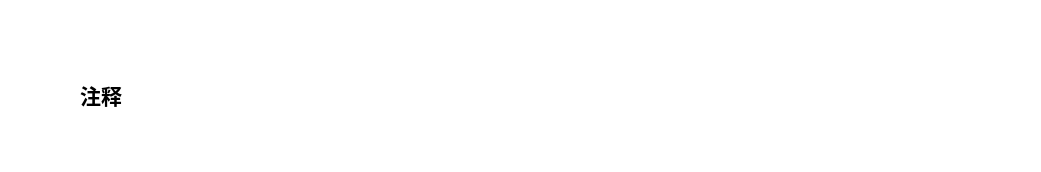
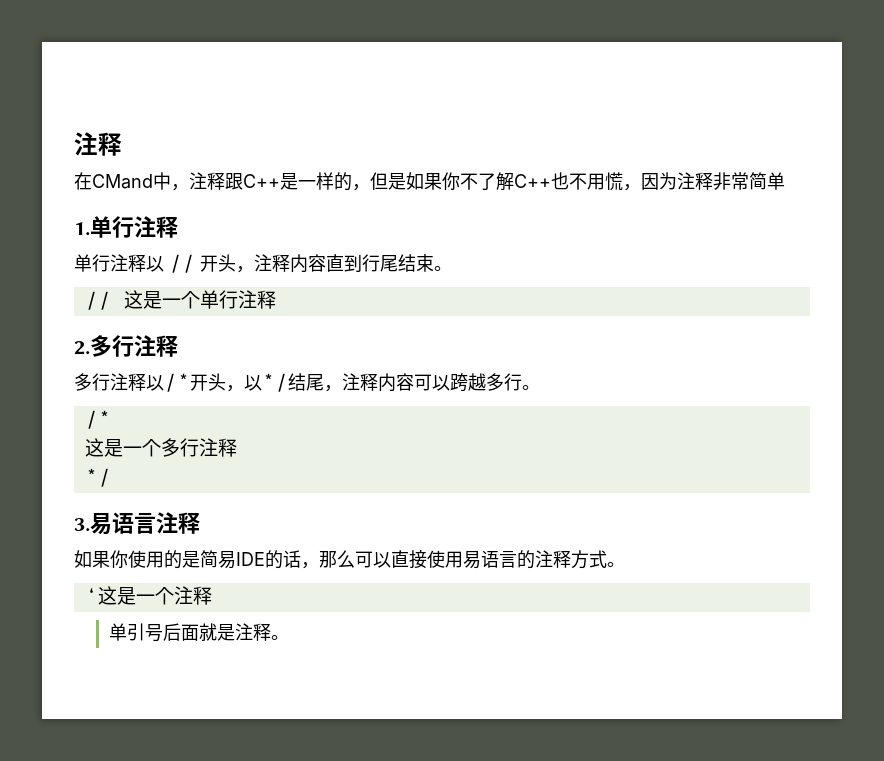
[80,86,122,107] 注释 -> [74,132,122,156] [74,172,785,191] [74,216,178,238] [74,254,452,273] [84,290,276,310] [74,335,178,357] [74,373,540,392] [84,410,111,429] [84,438,237,457] [84,468,111,487] [74,512,200,535] [74,550,625,569] [84,586,212,605] [108,623,289,642] 注释 // 在CMand中，注释跟C++是一样的，但是如果你不了解C++也不用慌，因为注释非常简单 // 1.单行注释 // 单行注释以 // 开头，注释内容直到行尾结束。 // // 这是一个单行注释 // 2.多行注释 // 多行注释以/*开头，以*/结尾，注释内容可以跨越多行。 // /* // 这是一个多行注释 // */ // 3.易语言注释 // 如果你使用的是简易IDE的话，那么可以直接使用易语言的注释方式。 // ‘这是一个注释 // 单引号后面就是注释。

